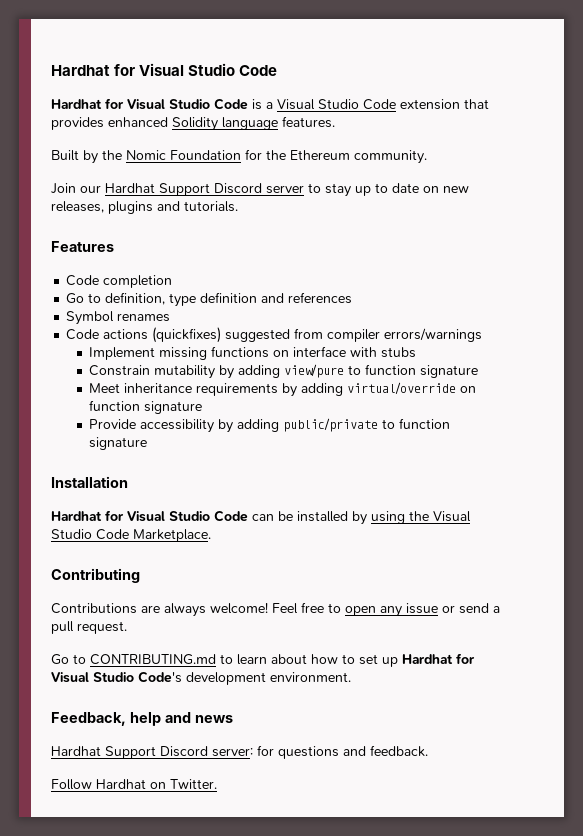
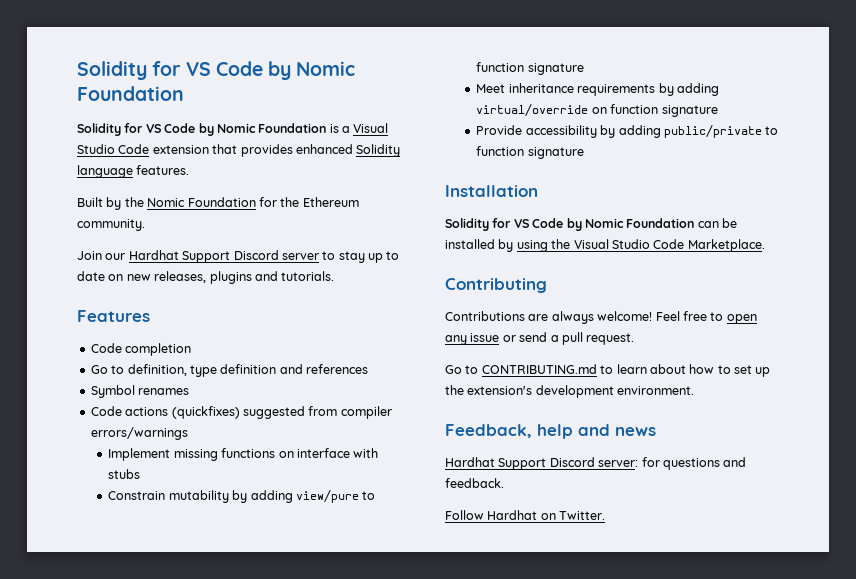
[51,63,278,76] [51,98,248,110] Hardhat for Visual Studio Code // Hardhat for Visual Studio Code -> [77,61,356,80] [77,86,184,101] [77,123,327,136] Solidity for VS Code by Nomic Foundation // Solidity for VS Code by Nomic Foundation
[51,510,248,522] Hardhat for Visual Studio Code -> [445,218,695,231] Solidity for VS Code by Nomic Foundation
[402,653,475,664] [51,671,182,683] Hardhat for Visual Studio Code's -> [445,385,533,395] the extension's

